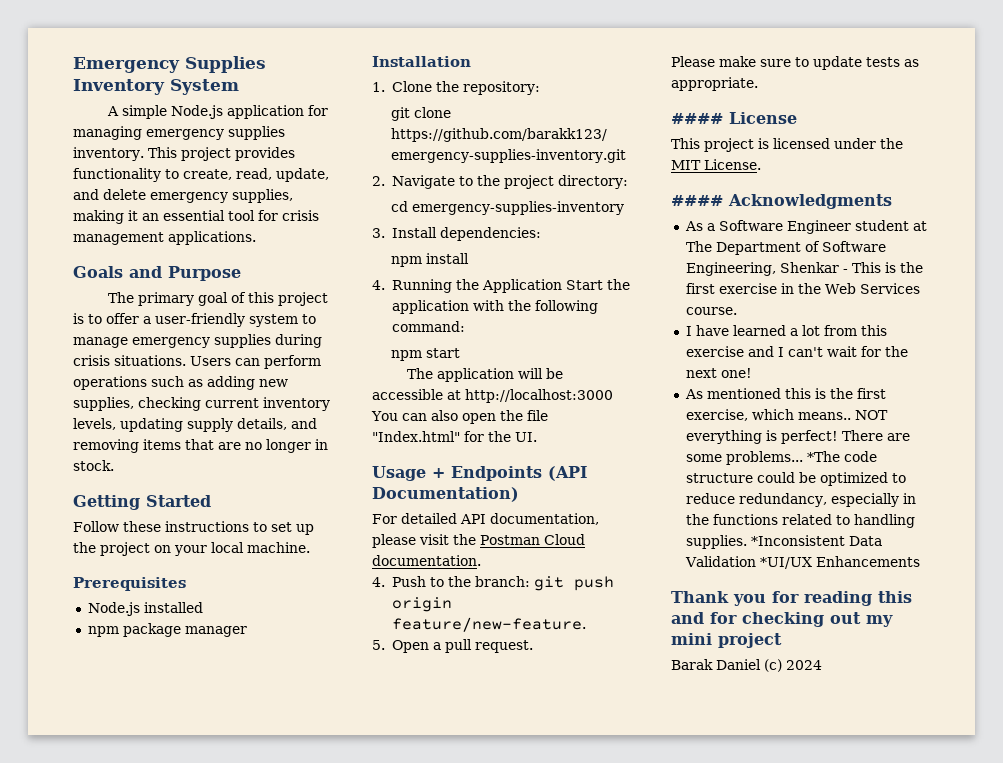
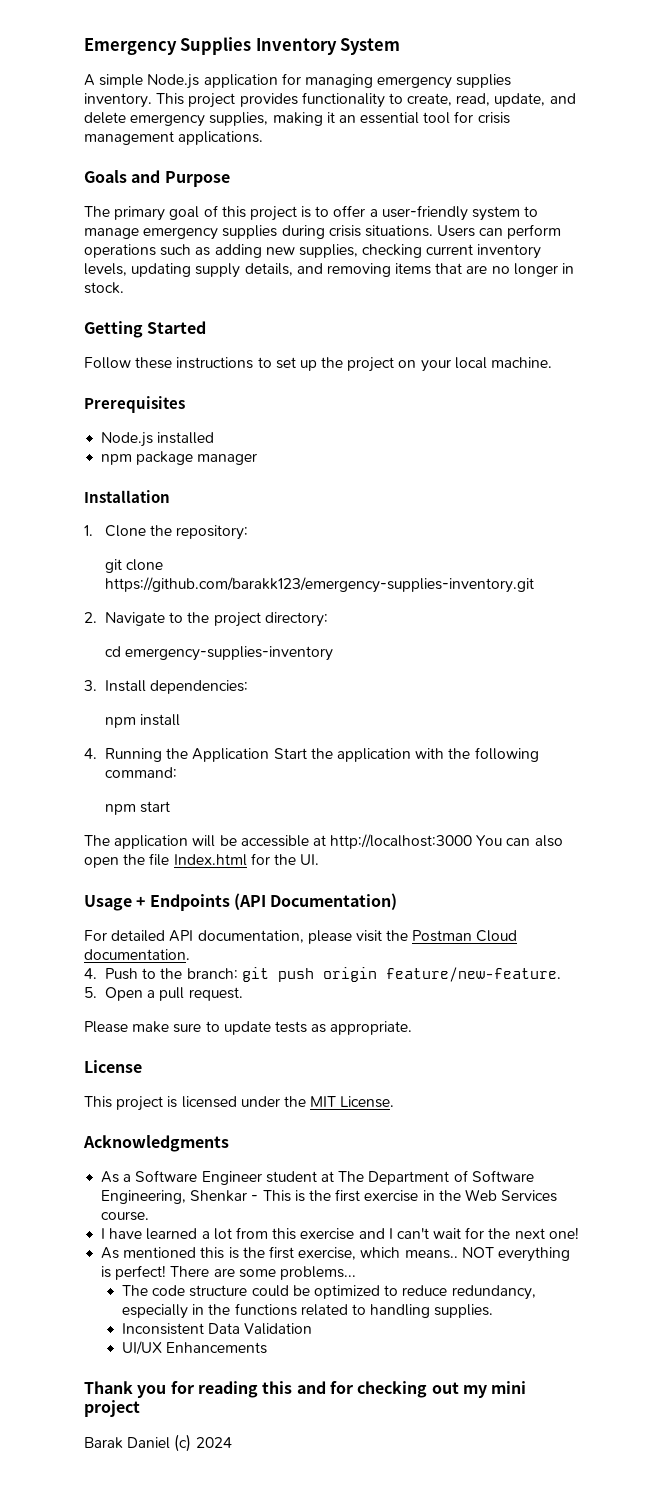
[372,431,460,442] "Index.html" -> [173,854,247,866] Index.html
[671,113,723,124] #### -> (413, 1028) none
[671,195,723,206] #### -> (395, 1102) none
[806,451,840,462] *The -> [122,1285,149,1296] // The
[750,535,845,546] *Inconsistent -> [122,1323,205,1335] // Inconsistent
[759,557,812,569] *UI/UX -> [122,1341,163,1355] // UI/UX

